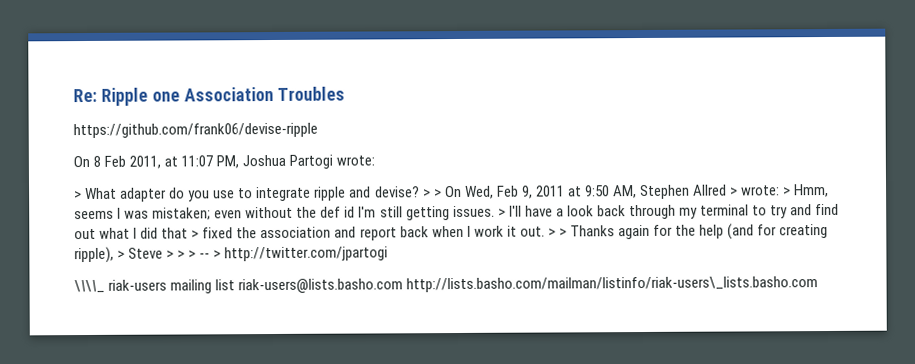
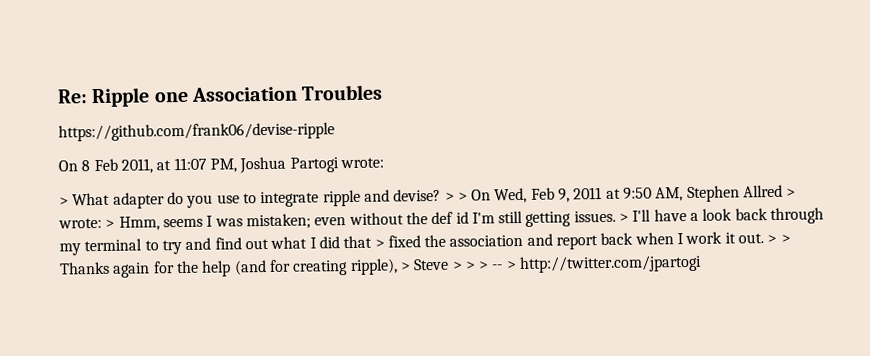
[74,276,819,294] // \\\\_ riak-users mailing list riak-users@lists.basho.com http://lists.basho.com/mailman/listinfo/riak-users\_lists.basho.com -> (703, 263) none

